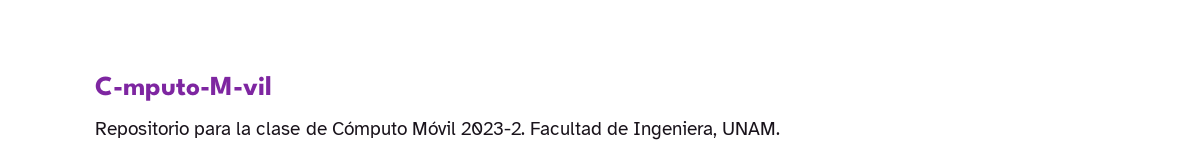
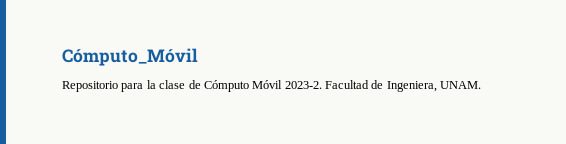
[95,76,272,101] C-mputo-M-vil -> [62,48,198,66] Cómputo_Móvil

